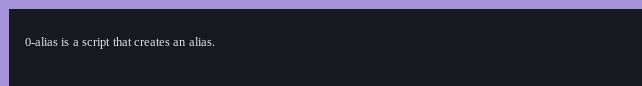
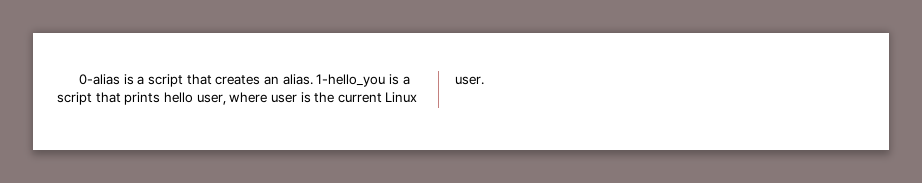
(215, 41) none -> [316,74,410,87] [57,92,418,105] [455,76,484,85] 1-hello_you is a script that prints hello user, where user is the current Linux user.

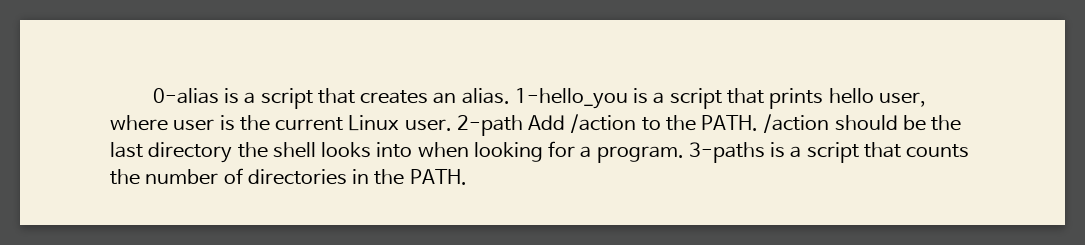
(484, 80) none -> [456,114,962,136] [110,141,970,163] [110,168,467,185] 2-path Add /action to the PATH. /action should be the last directory the shell looks into when looking for a program. 3-paths is a script that counts the number of directories in the PATH.

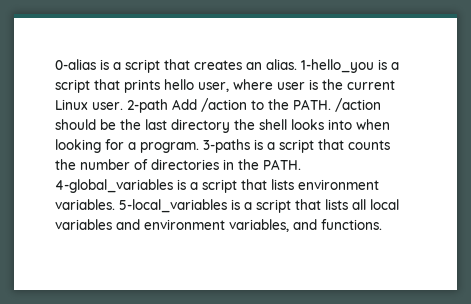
(467, 177) none -> [55,179,379,193] [55,199,399,213] [55,219,382,232] 4-global_variables is a script that lists environment variables. 5-local_variables is a script that lists all local variables and environment variables, and functions.

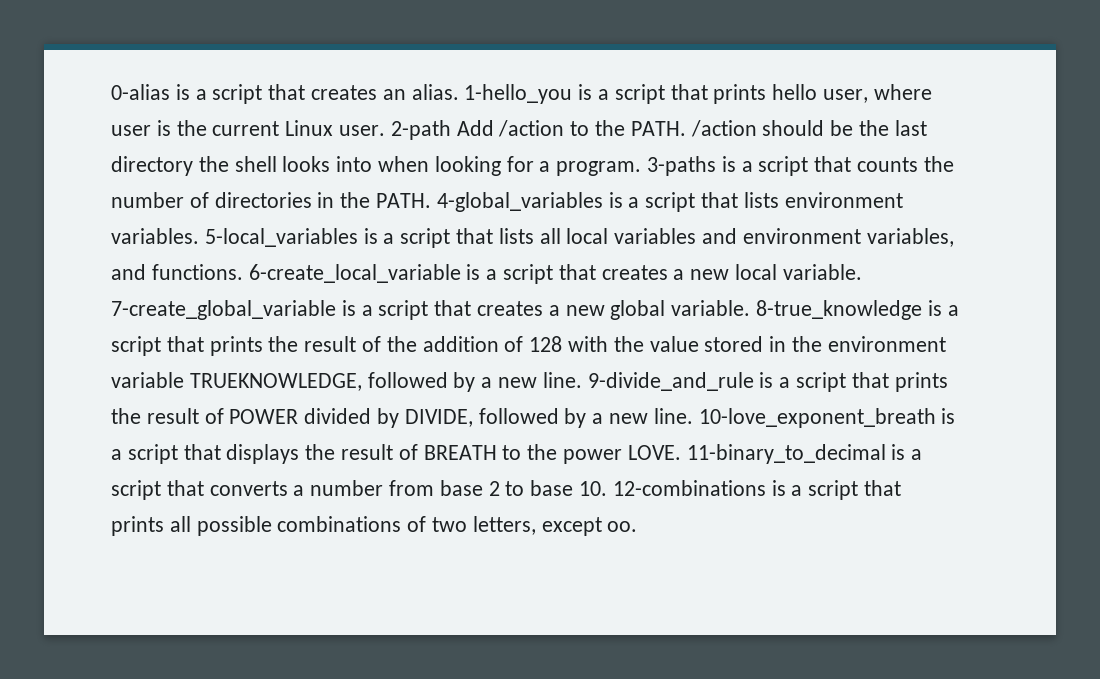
(382, 224) none -> [248,264,862,284] [111,300,959,320] [111,336,946,356] [111,372,948,392] [111,408,956,428] [111,444,923,464] [111,480,902,500] [111,516,638,536] 6-create_local_variable is a script that creates a new local variable. 7-create_global_variable is a script that creates a new global variable. 8-true_knowledge is a script that prints the result of the addition of 128 with the value stored in the environment variable TRUEKNOWLEDGE, followed by a new line. 9-divide_and_rule is a script that prints the result of POWER divided by DIVIDE, followed by a new line. 10-love_exponent_breath is a script that displays the result of BREATH to the power LOVE. 11-binary_to_decimal is a script that converts a number from base 2 to base 10. 12-combinations is a script that prints all possible combinations of two letters, except oo.

